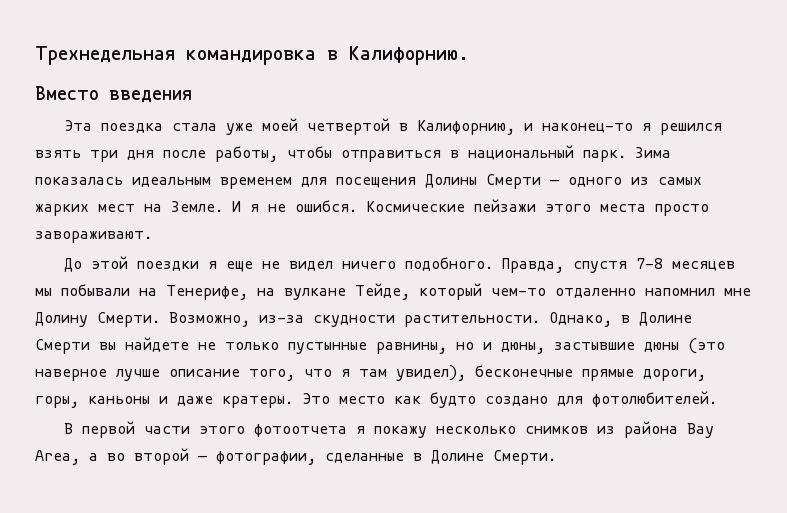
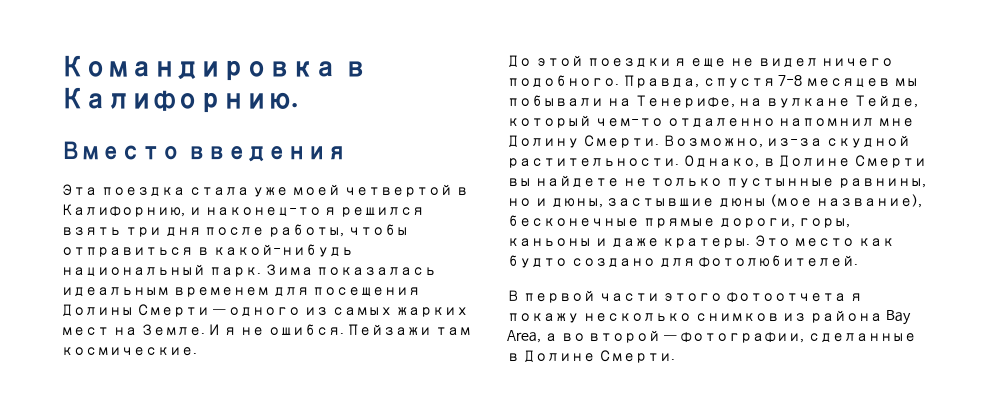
[35,46,316,65] Трехнедельная командировка -> [61,55,337,81] Командировка
(459, 154) none -> [212,244,353,257] какой-нибудь
[366,199,709,216] [35,231,152,243] Космические пейзажи этого места просто завораживают. -> [347,324,472,336] [61,347,197,356] Пейзажи там космические.
[313,315,395,327] скудности -> [826,135,911,148] скудной
[688,338,725,354] [35,365,466,381] (это наверное лучше описание того, что я там увидел), -> [769,194,922,208] (мое название),

